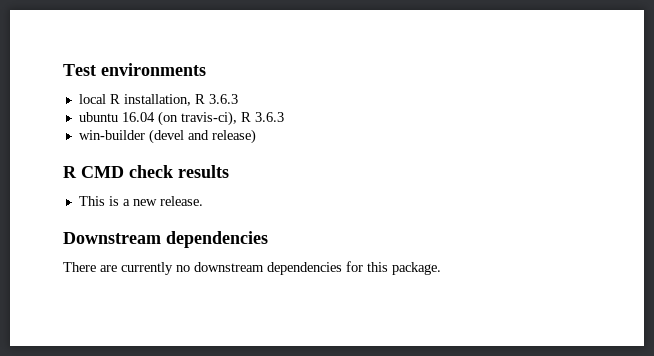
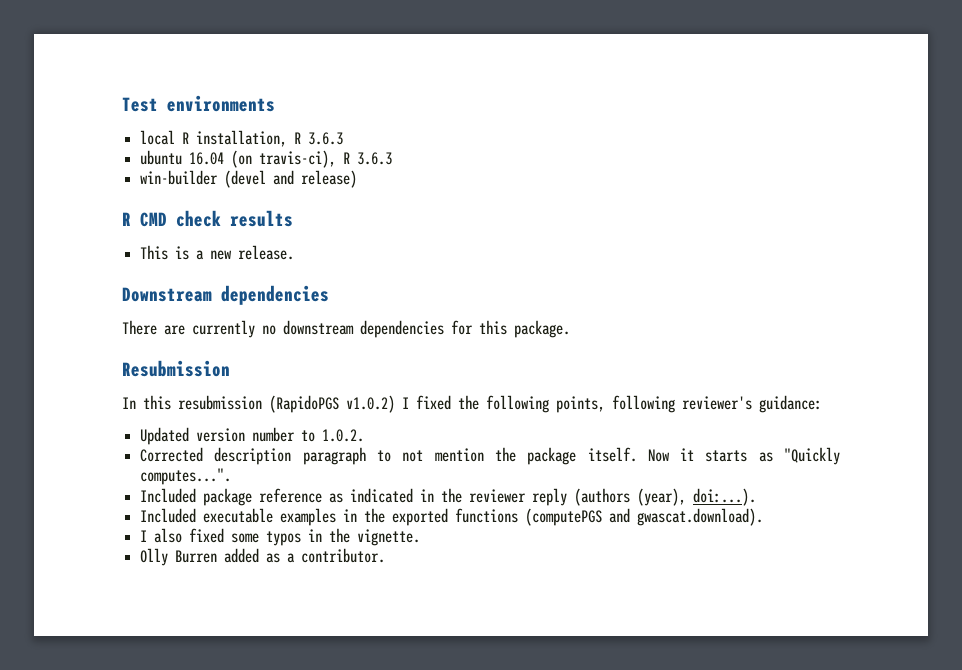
(441, 268) none -> [122,360,230,377] [122,395,822,413] [140,427,365,445] [140,447,841,465] [140,468,232,485] [140,488,757,506] [140,508,764,526] [140,528,421,546] [140,548,386,566] // Resubmission // In this resubmission (RapidoPGS v1.0.2) I fixed the following points, following reviewer's guidance: // Updated version number to 1.0.2. // Corrected description paragraph to not mention the package itself. Now it starts as "Quickly computes...". // Included package reference as indicated in the reviewer reply (authors (year), doi:...). // Included executable examples in the exported functions (computePGS and gwascat.download). // I also fixed some typos in the vignette. // Olly Burren added as a contributor.

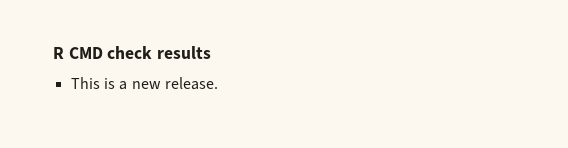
[122,95,275,112] [140,130,344,147] [140,150,393,168] [140,170,358,188] Test environments // local R installation, R 3.6.3 // ubuntu 16.04 (on travis-ci), R 3.6.3 // win-builder (devel and release) // -> (53, 53) none
[122,285,329,305] [122,320,570,338] [122,360,230,377] [122,395,822,413] [140,427,365,445] [140,447,841,465] [140,468,232,485] [140,488,757,506] [140,508,764,526] [140,528,421,546] [140,548,386,566] // Downstream dependencies // There are currently no downstream dependencies for this package. // Resubmission // In this resubmission (RapidoPGS v1.0.2) I fixed the following points, following reviewer's guidance: // Updated version number to 1.0.2. // Corrected description paragraph to not mention the package itself. Now it starts as "Quickly computes...". // Included package reference as indicated in the reviewer reply (authors (year), doi:...). // Included executable examples in the exported functions (computePGS and gwascat.download). // I also fixed some typos in the vignette. // Olly Burren added as a contributor. -> (218, 83) none

